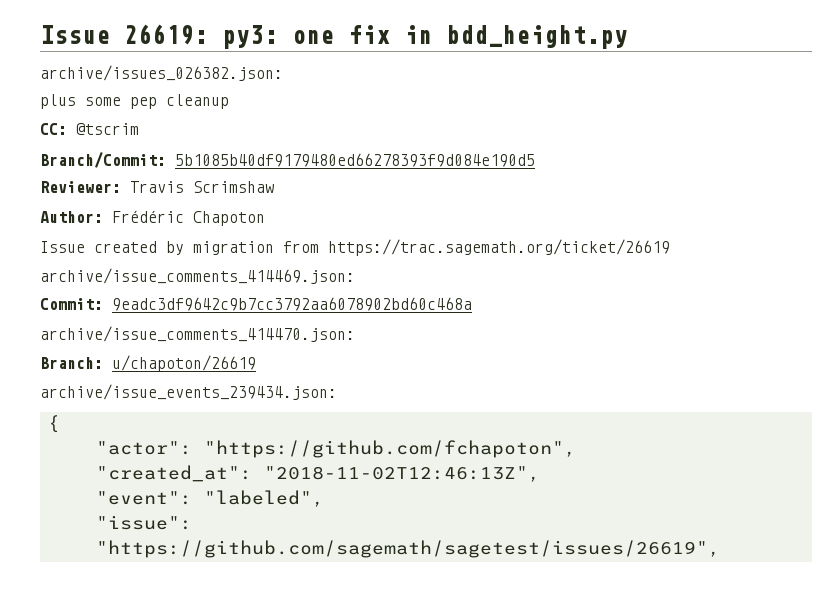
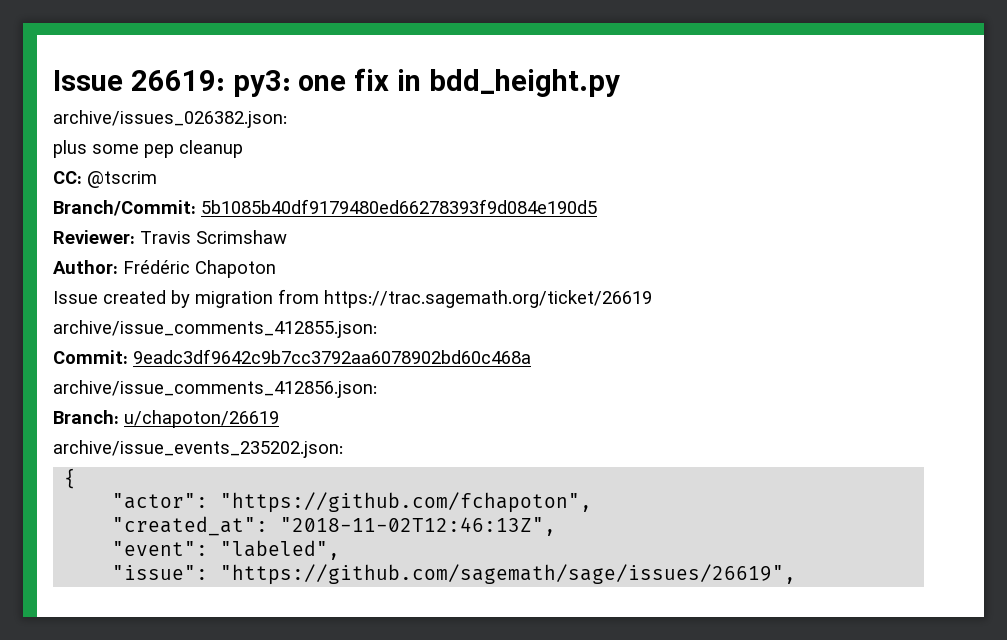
[40,268,355,284] archive/issue_comments_414469.json: -> [53,320,377,338] archive/issue_comments_412855.json:
[40,326,355,342] archive/issue_comments_414470.json: -> [53,380,377,398] archive/issue_comments_412856.json:
[40,384,337,400] archive/issue_events_239434.json: -> [53,440,343,458] archive/issue_events_235202.json:
[95,540,720,558] "https://github.com/sagemath/sagetest/issues/26619", -> [220,564,797,585] "https://github.com/sagemath/sage/issues/26619",

